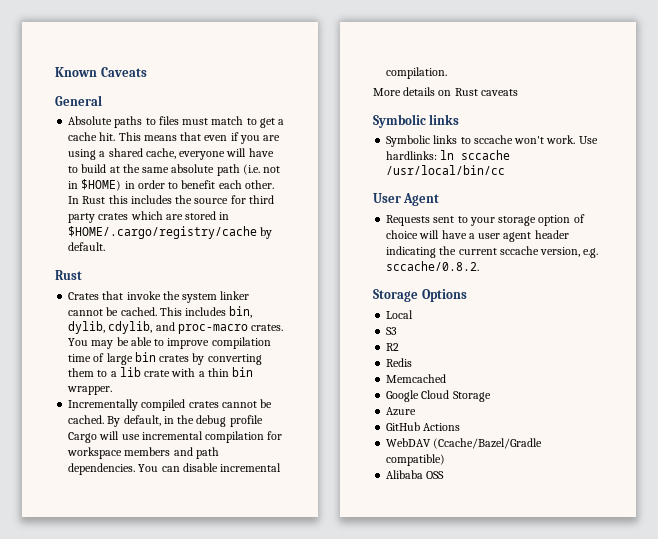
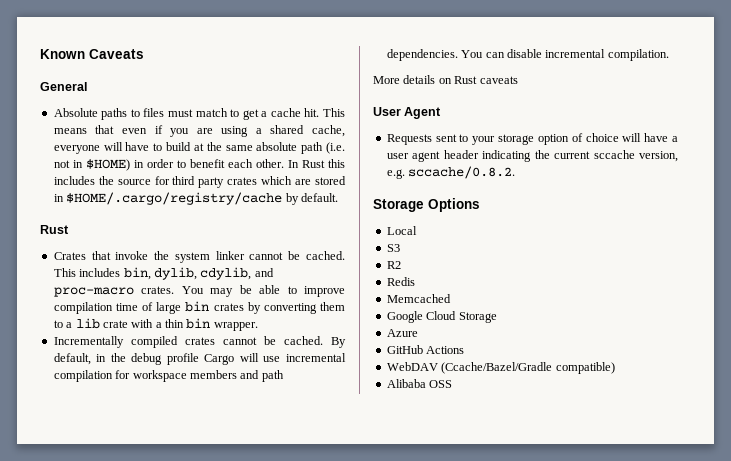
[373,114,460,128] [386,135,598,147] [386,150,511,160] [386,165,506,175] // Symbolic links // Symbolic links to sccache won't work. Use hardlinks: ln sccache /usr/local/bin/cc -> (518, 80) none

